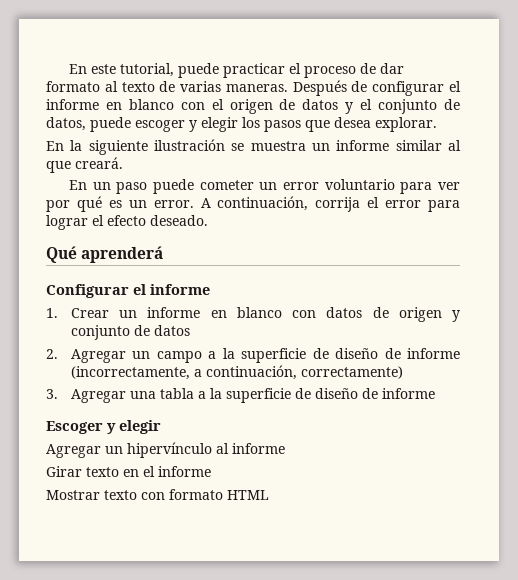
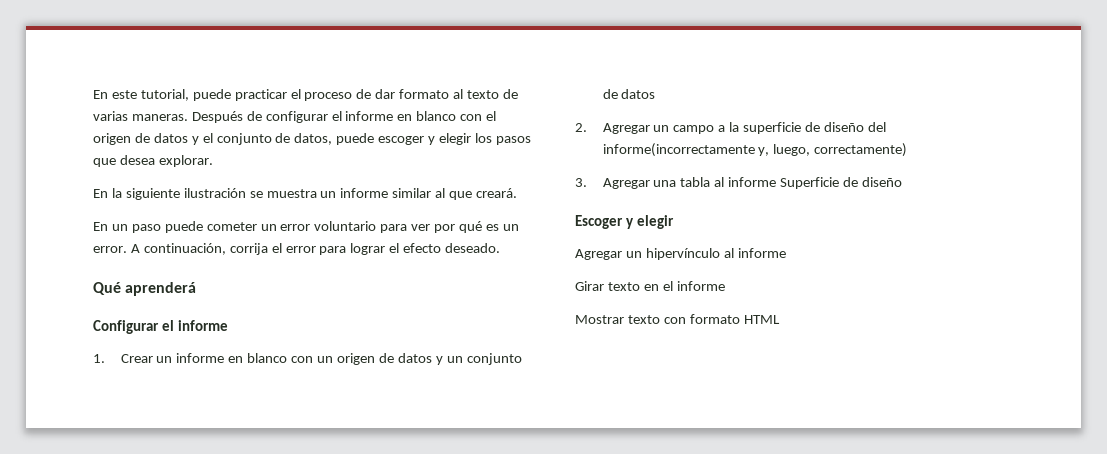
[326,307,460,322] datos de origen y -> [317,353,463,365] un origen de datos y un
[384,348,460,359] [70,365,297,380] de informe (incorrectamente, a continuación, -> [867,122,886,132] [602,143,811,157] del informe(incorrectamente y, luego,
[197,388,435,403] a la superficie de diseño de informe -> [714,177,902,189] al informe Superficie de diseño

